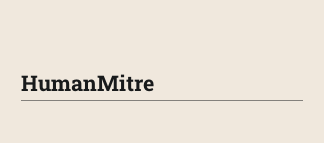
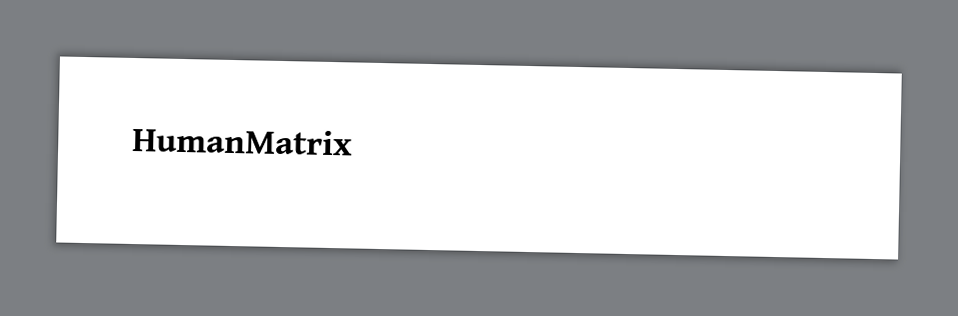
[21,74,154,92] HumanMitre -> [132,126,353,156] HumanMatrix

